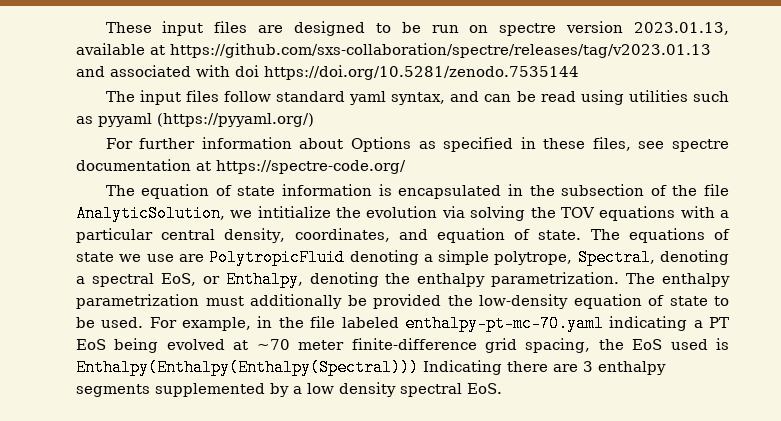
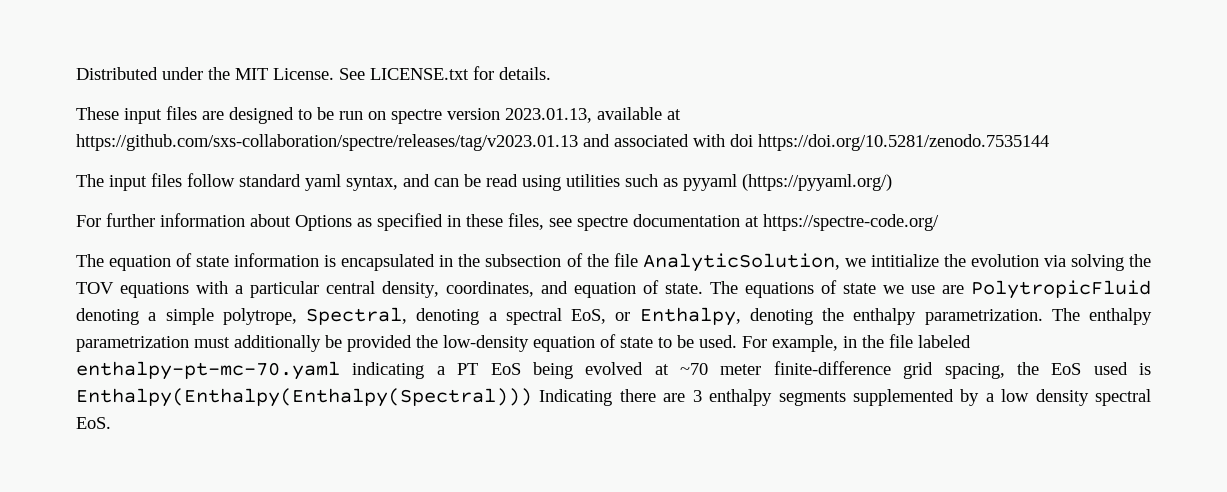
(105, 27) none -> [76,66,551,80] Distributed under the MIT License. See LICENSE.txt for details. //

